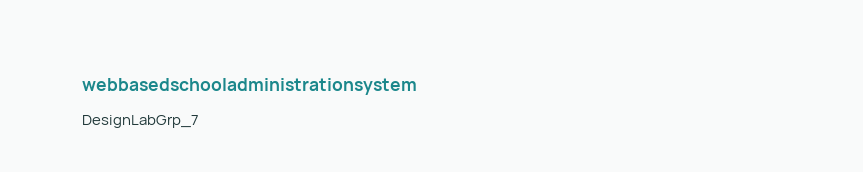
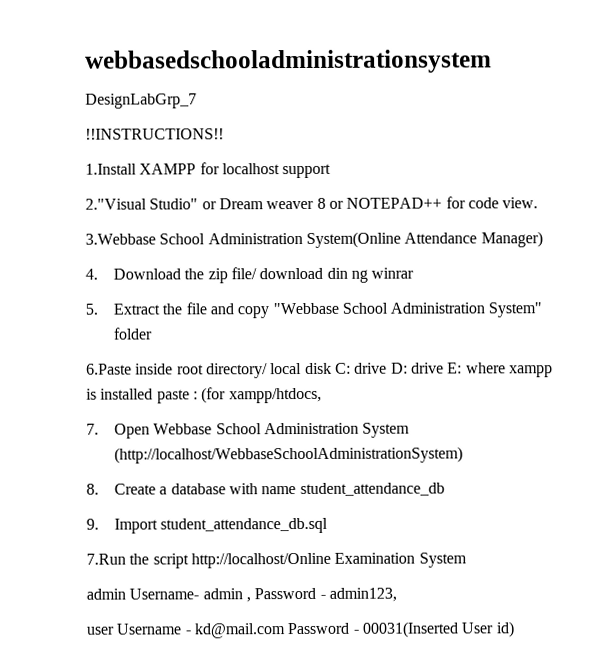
(199, 121) none -> [85,128,224,140] [85,162,332,179] [85,196,539,210] [85,231,543,248] [85,267,415,284] [85,302,543,319] [112,327,153,340] [86,362,553,379] [86,387,322,404] [86,422,411,439] [113,446,463,464] [86,482,445,497] [86,517,329,534] [86,552,467,569] [86,587,397,603] [86,621,515,639] // !!INSTRUCTIONS!! // 1.Install XAMPP for localhost support // 2."Visual Studio" or Dream weaver 8 or NOTEPAD++ for code view. // 3.Webbase School Administration System(Online Attendance Manager) // 4. Download the zip file/ download din ng winrar // 5. Extract the file and copy "Webbase School Administration System" folder // 6.Paste inside root directory/ local disk C: drive D: drive E: where xampp is installed paste : (for xampp/htdocs, // 7. Open Webbase School Administration System (http://localhost/WebbaseSchoolAdministrationSystem) // 8. Create a database with name student_attendance_db // 9. Import student_attendance_db.sql // 7.Run the script http://localhost/Online Examination System // admin Username- admin , Password - admin123, // user Username - kd@mail.com Password - 00031(Inserted User id)

